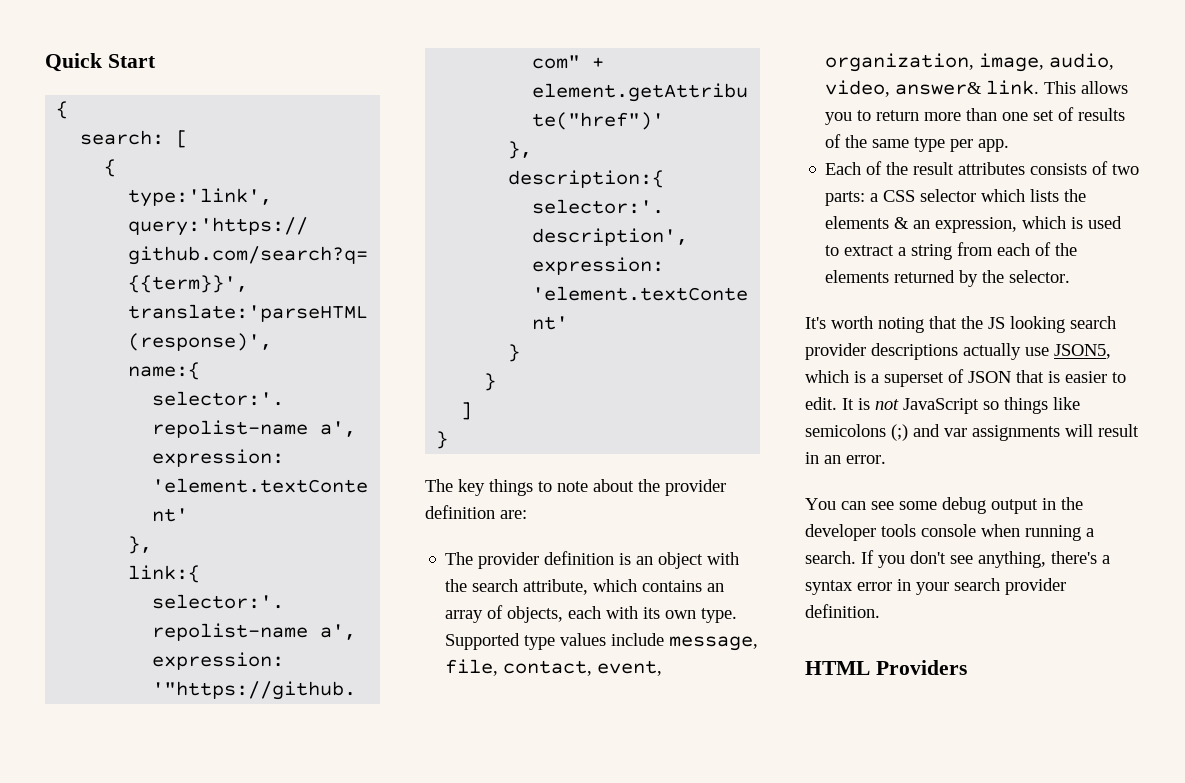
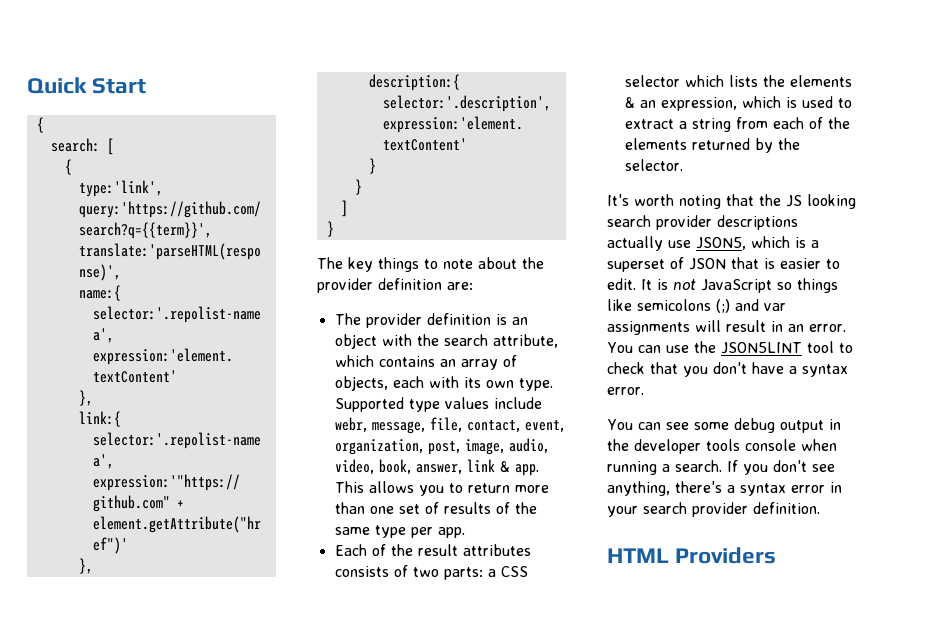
(665, 639) none -> [334,417,367,432] webr,
(975, 62) none -> [427,441,460,455] post,
[895,80,1040,95] answer& link. -> [378,459,539,476] book, answer, link & app.
(886, 459) none -> [607,341,853,354] [607,362,848,377] [607,387,644,395] You can use the JSON5LINT tool to check that you don't have a syntax error.

